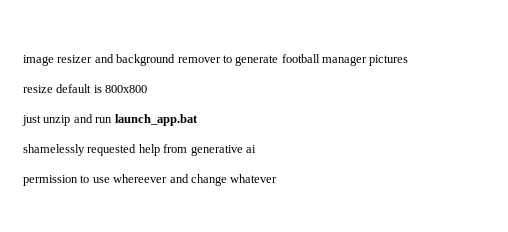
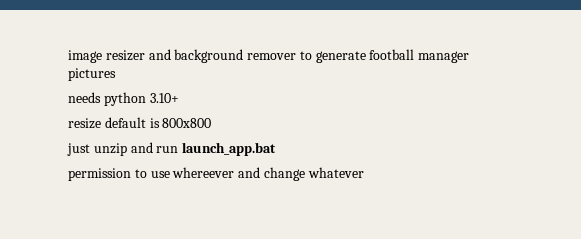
(409, 60) none -> [68,92,179,106] // needs python 3.10+
[23,144,256,156] // shamelessly requested help from generative ai -> (277, 149) none

